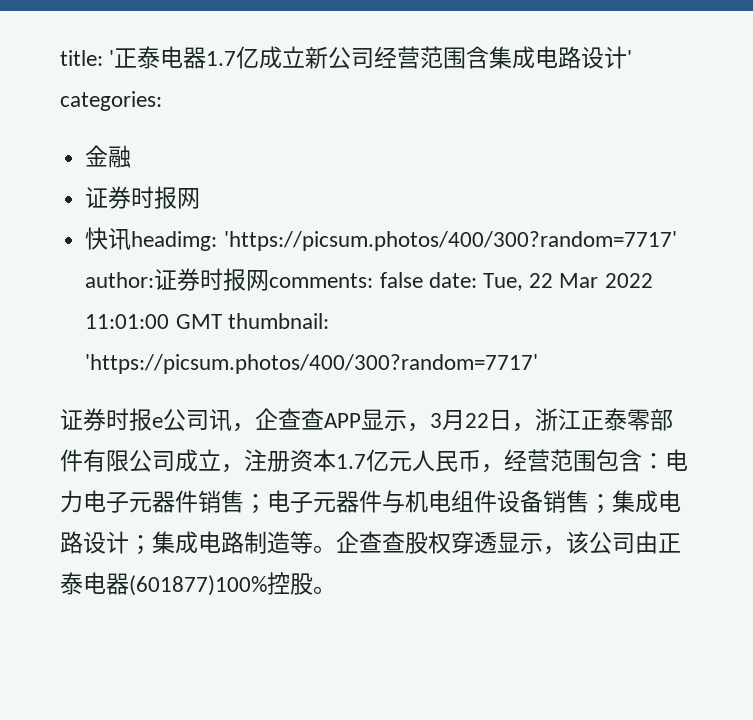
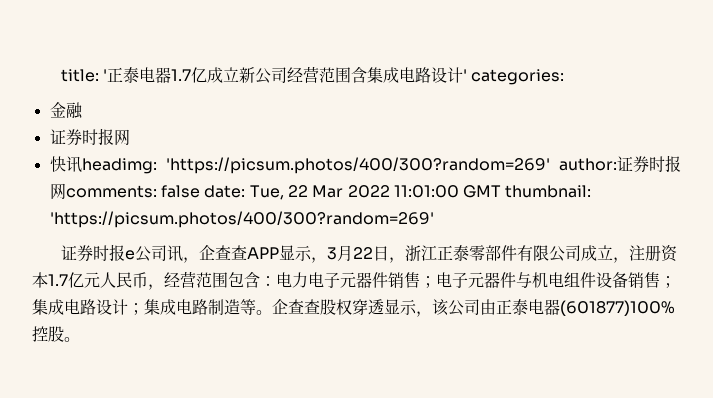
[223,231,677,251] 'https://picsum.photos/400/300?random=7717' -> [165,157,550,174] 'https://picsum.photos/400/300?random=269'
[85,354,539,374] 'https://picsum.photos/400/300?random=7717' -> [49,211,434,228] 'https://picsum.photos/400/300?random=269'

